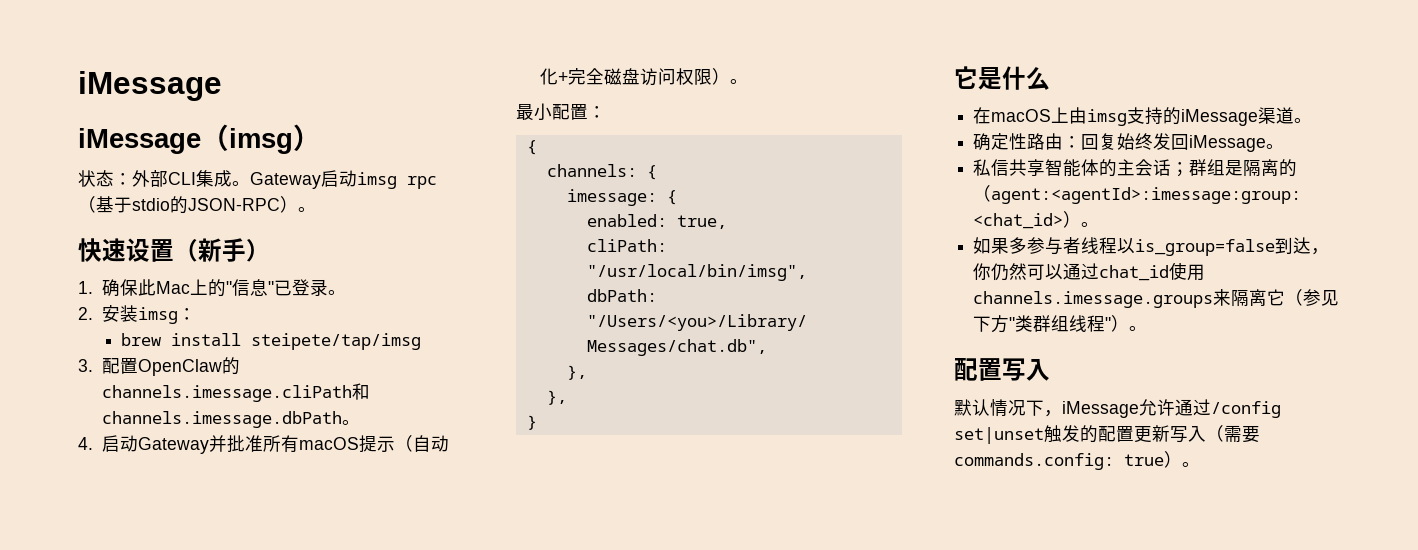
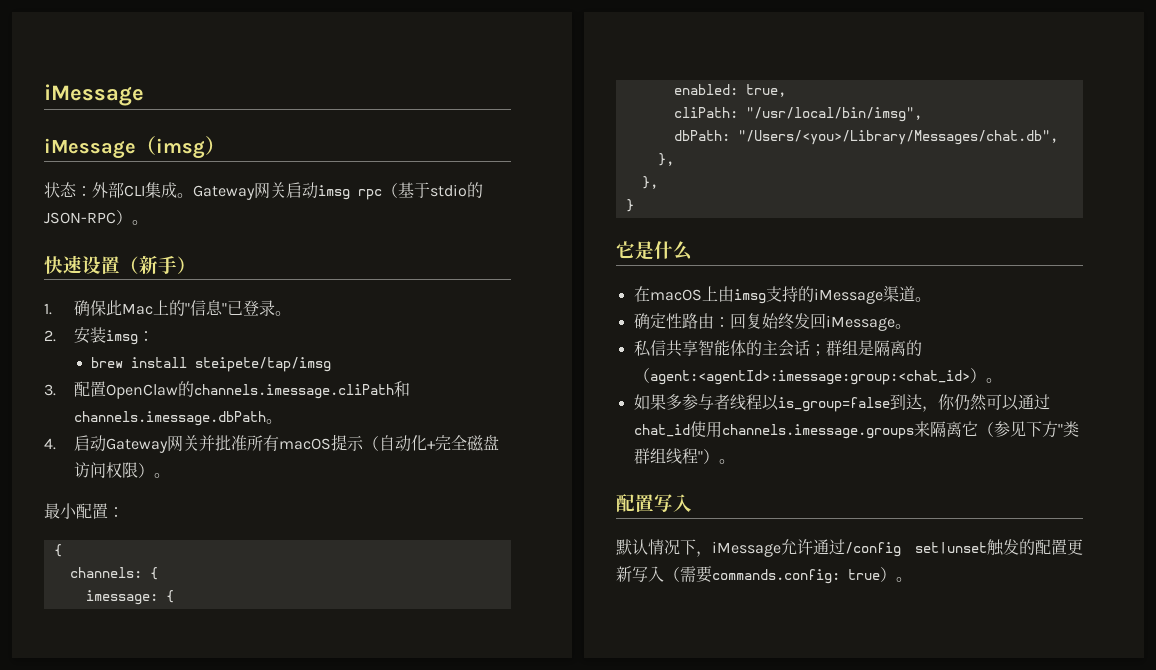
(321, 180) none -> [254,182,286,199] 网关
(210, 445) none -> [166,435,199,452] 网关

